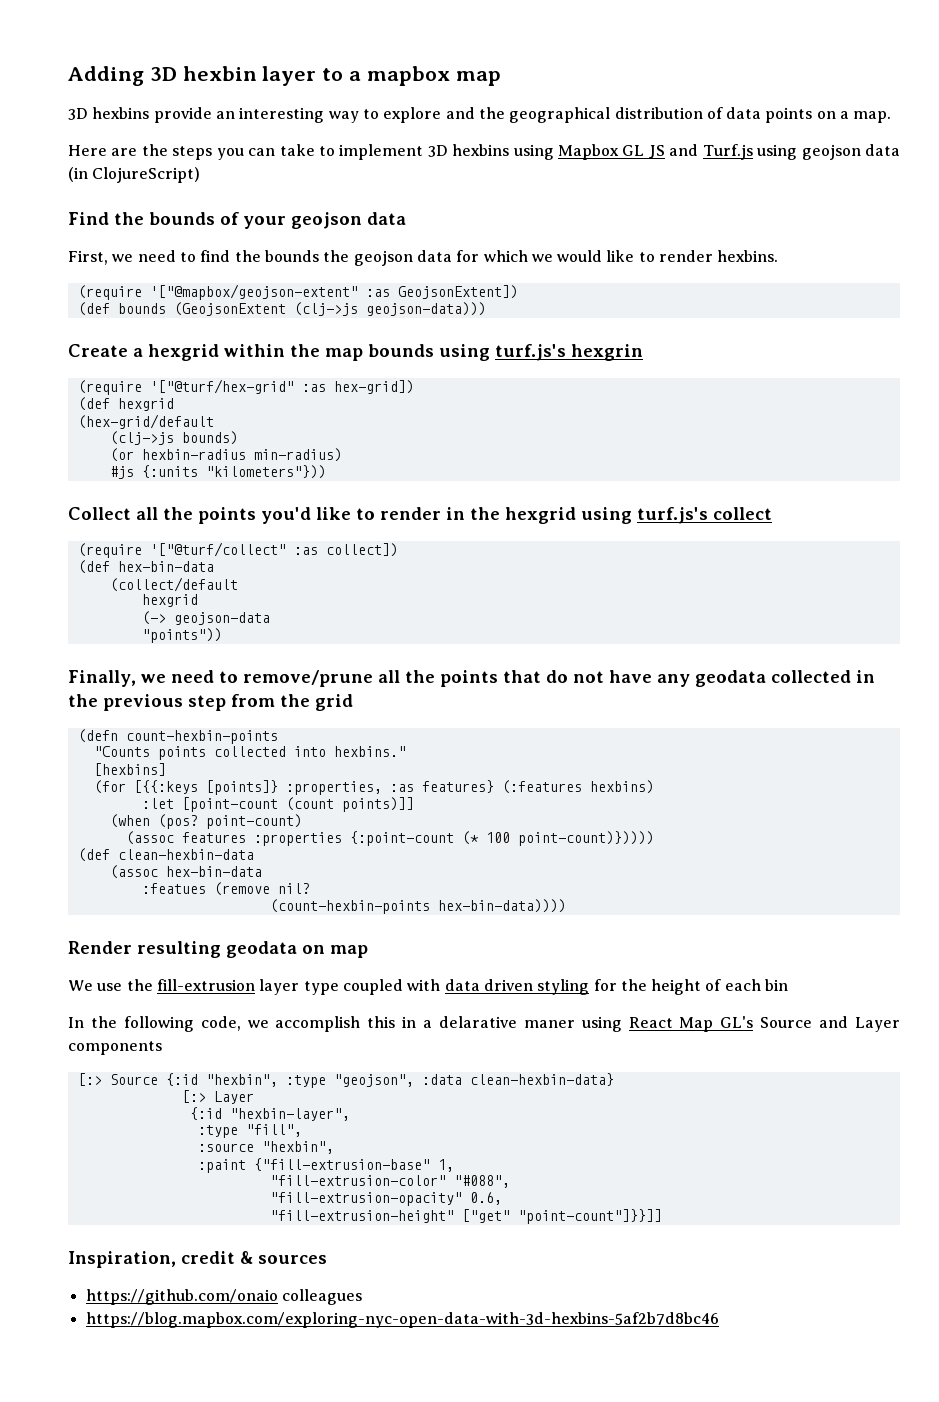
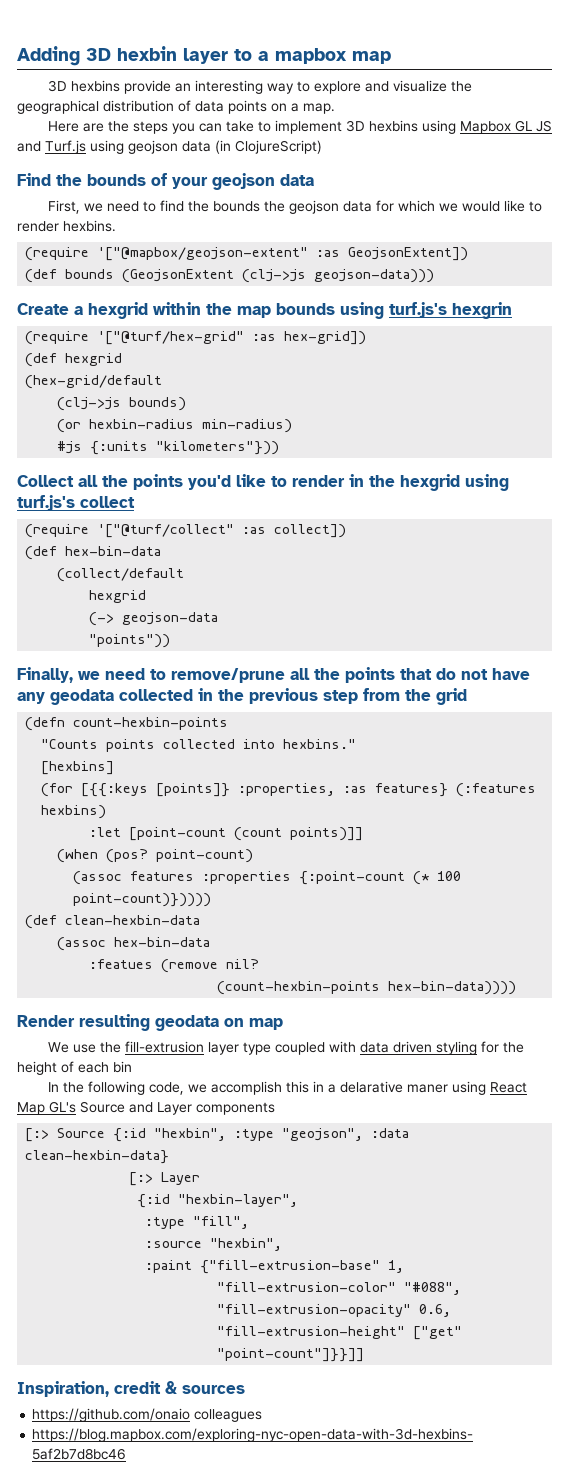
(475, 113) none -> [392,80,447,92] visualize

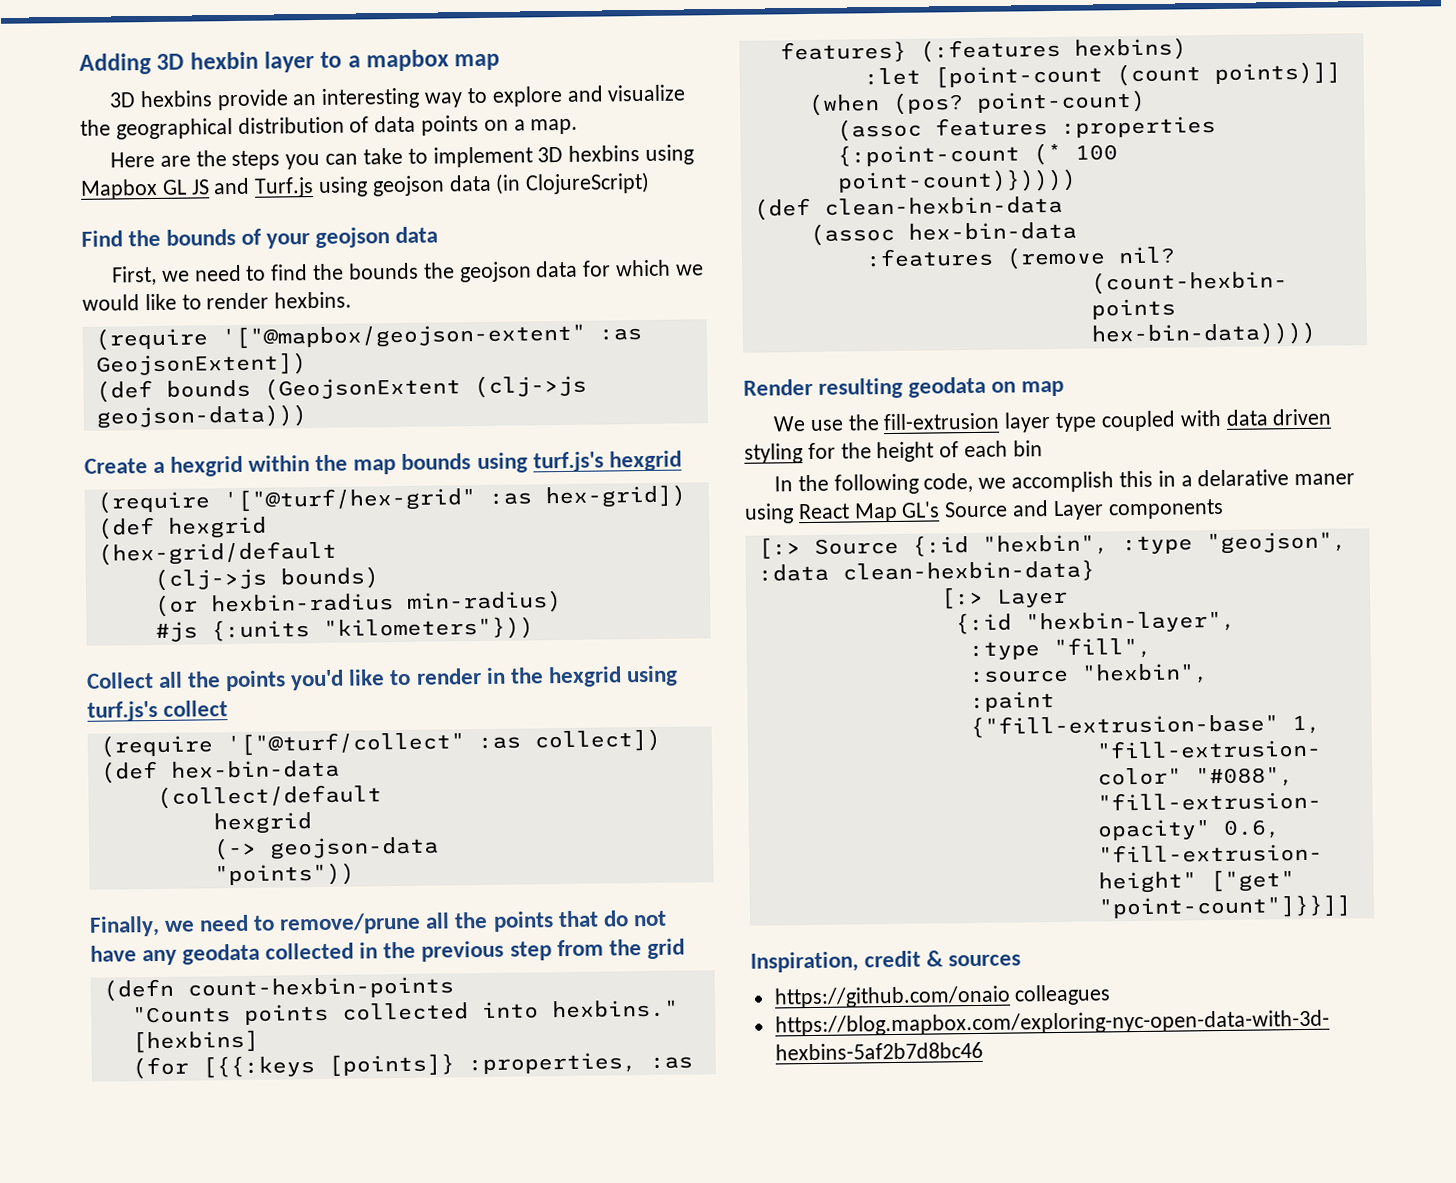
[452,302,512,319] hexgrin -> [608,450,682,472] hexgrid
[89,959,154,969] :featues -> [865,247,994,268] :features

